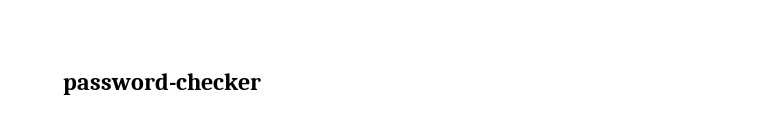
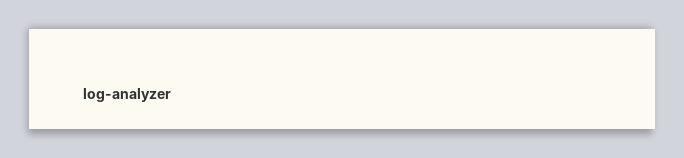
[63,73,261,95] password-checker -> [83,88,171,102] log-analyzer

